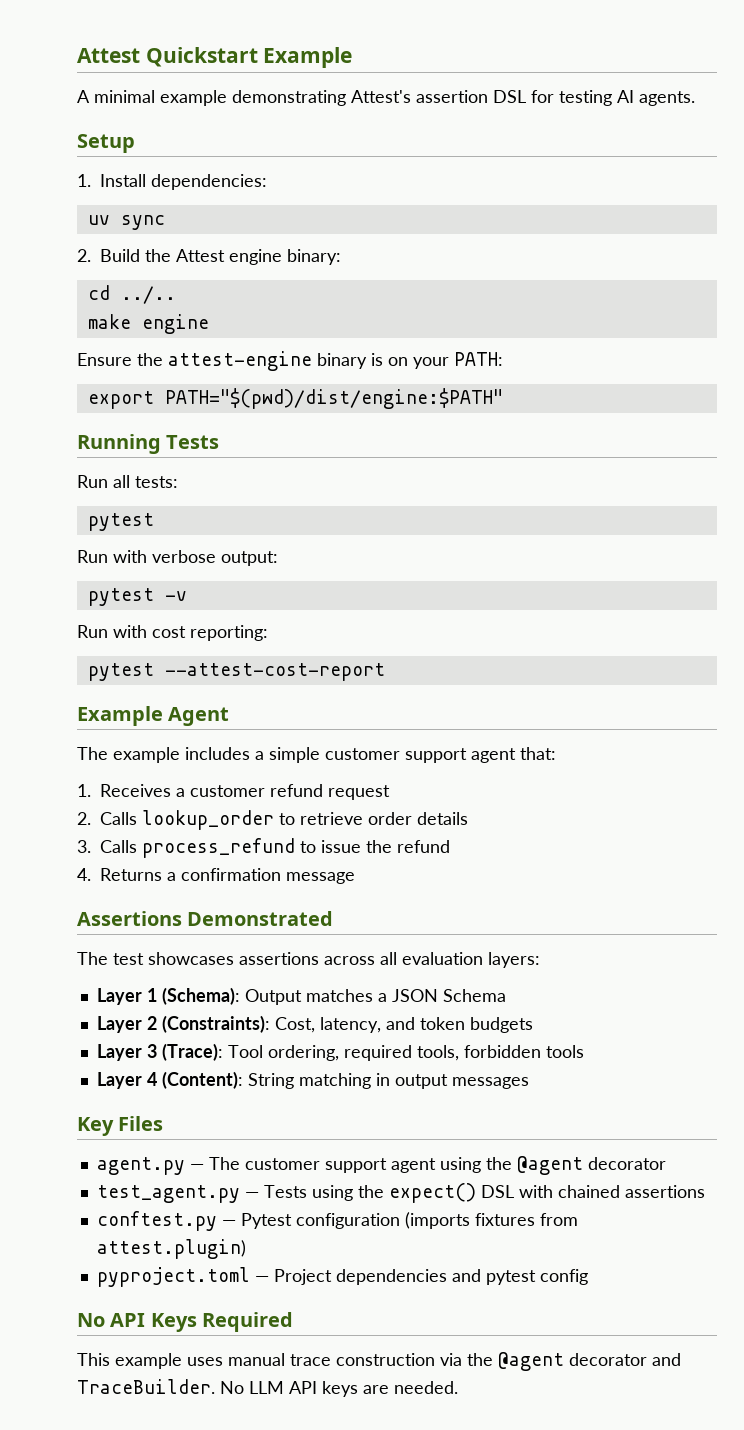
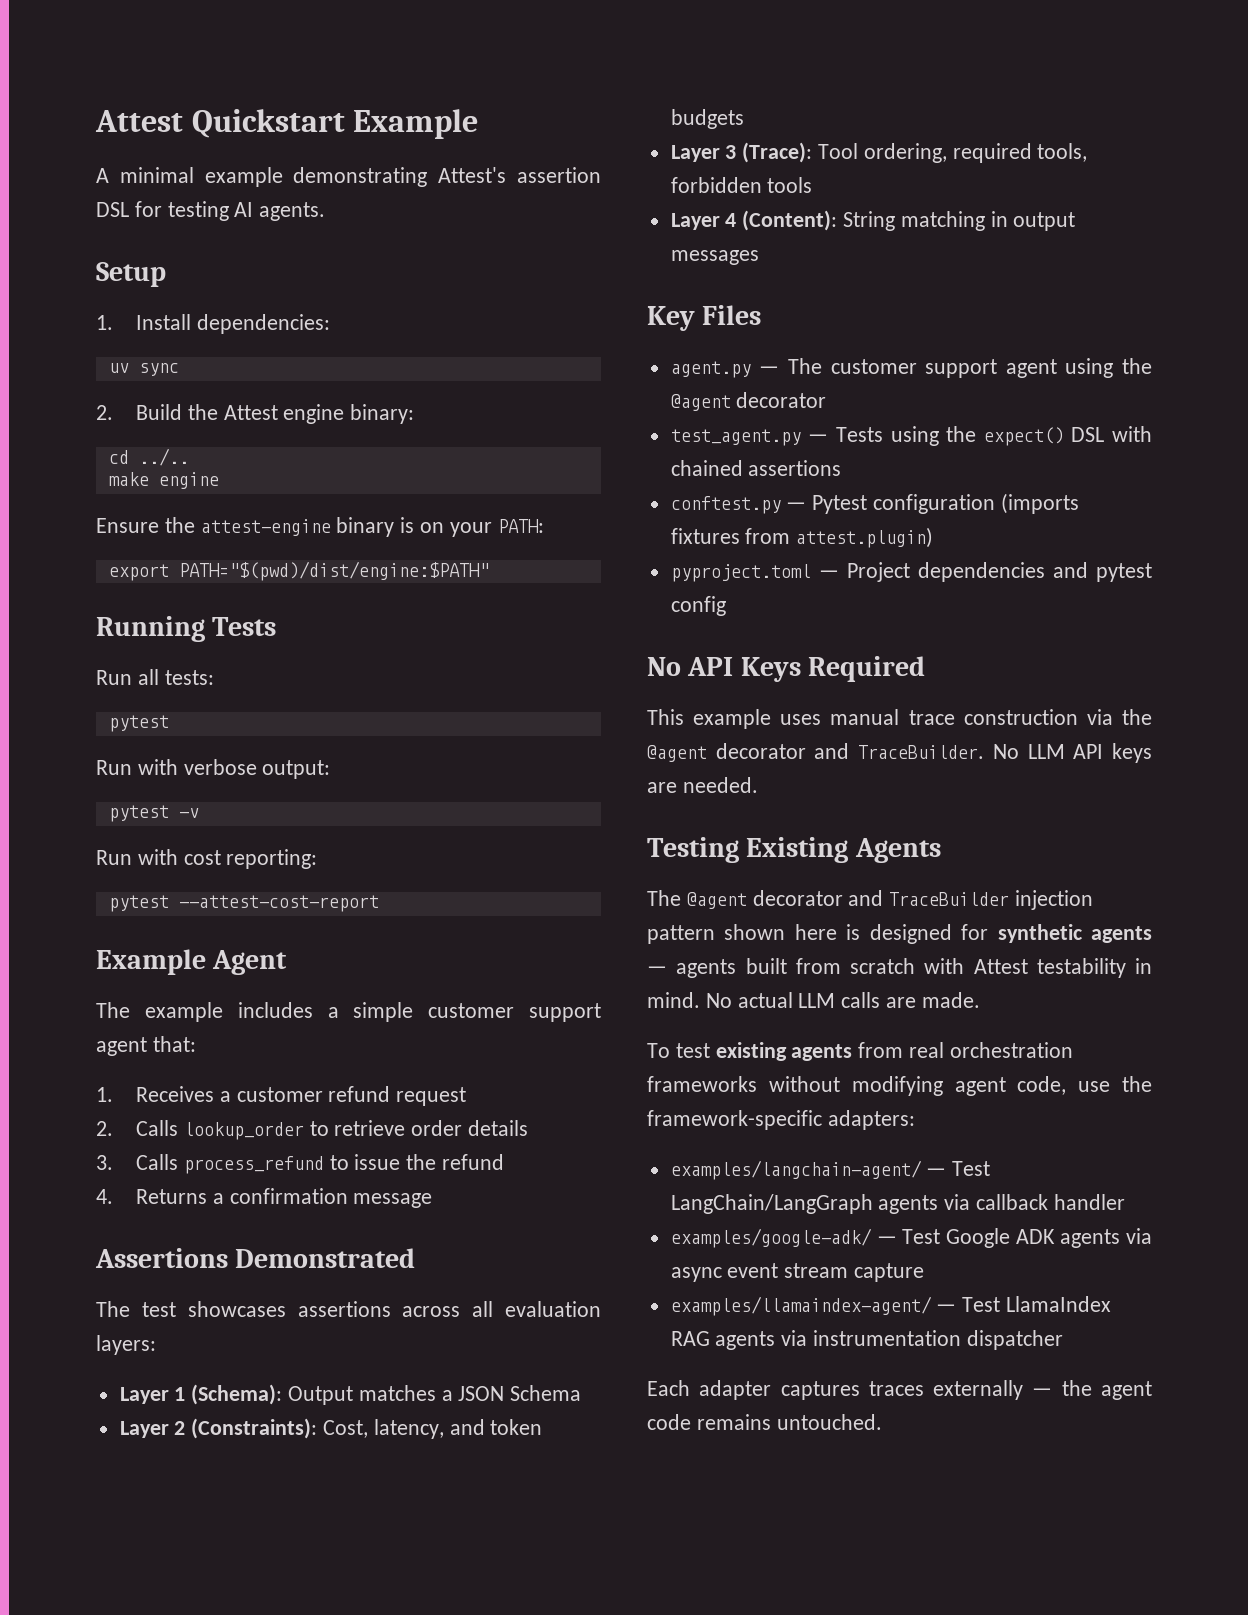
(458, 1387) none -> [647,837,941,863] [647,890,1094,910] [647,924,1152,944] [647,958,1152,978] [647,992,980,1008] [647,1042,1073,1061] [647,1076,1152,1096] [647,1110,915,1130] [670,1160,991,1180] [670,1194,1125,1214] [670,1228,1152,1248] [670,1263,925,1282] [670,1296,1112,1316] [670,1330,1063,1350] [647,1380,1152,1400] [647,1414,882,1430] // Testing Existing Agents // The @agent decorator and TraceBuilder injection pattern shown here is designed for synthetic agents — agents built from scratch with Attest testability in mind. No actual LLM calls are made. // To test existing agents from real orchestration frameworks without modifying agent code, use the framework-specific adapters: // examples/langchain-agent/ — Test LangChain/LangGraph agents via callback handler // examples/google-adk/ — Test Google ADK agents via async event stream capture // examples/llamaindex-agent/ — Test LlamaIndex RAG agents via instrumentation dispatcher // Each adapter captures traces externally — the agent code remains untouched.

